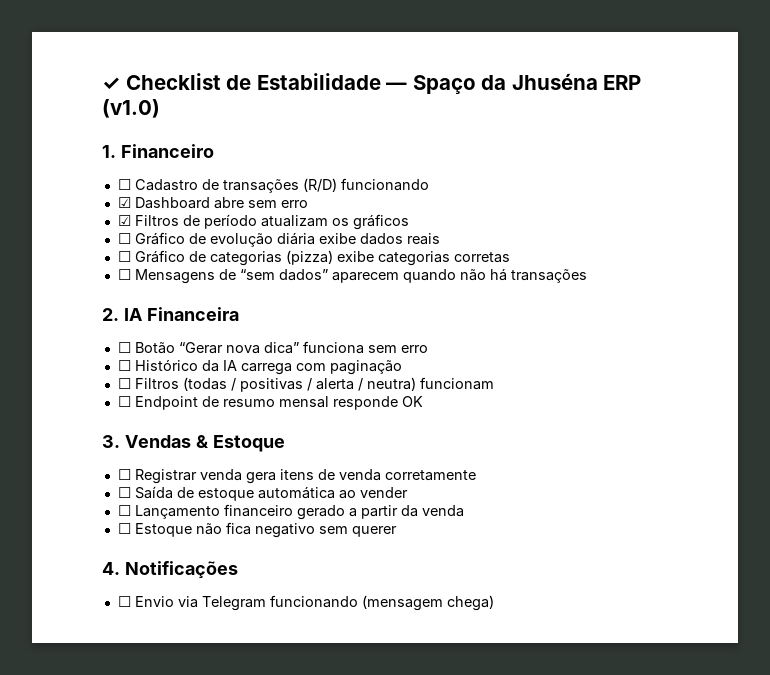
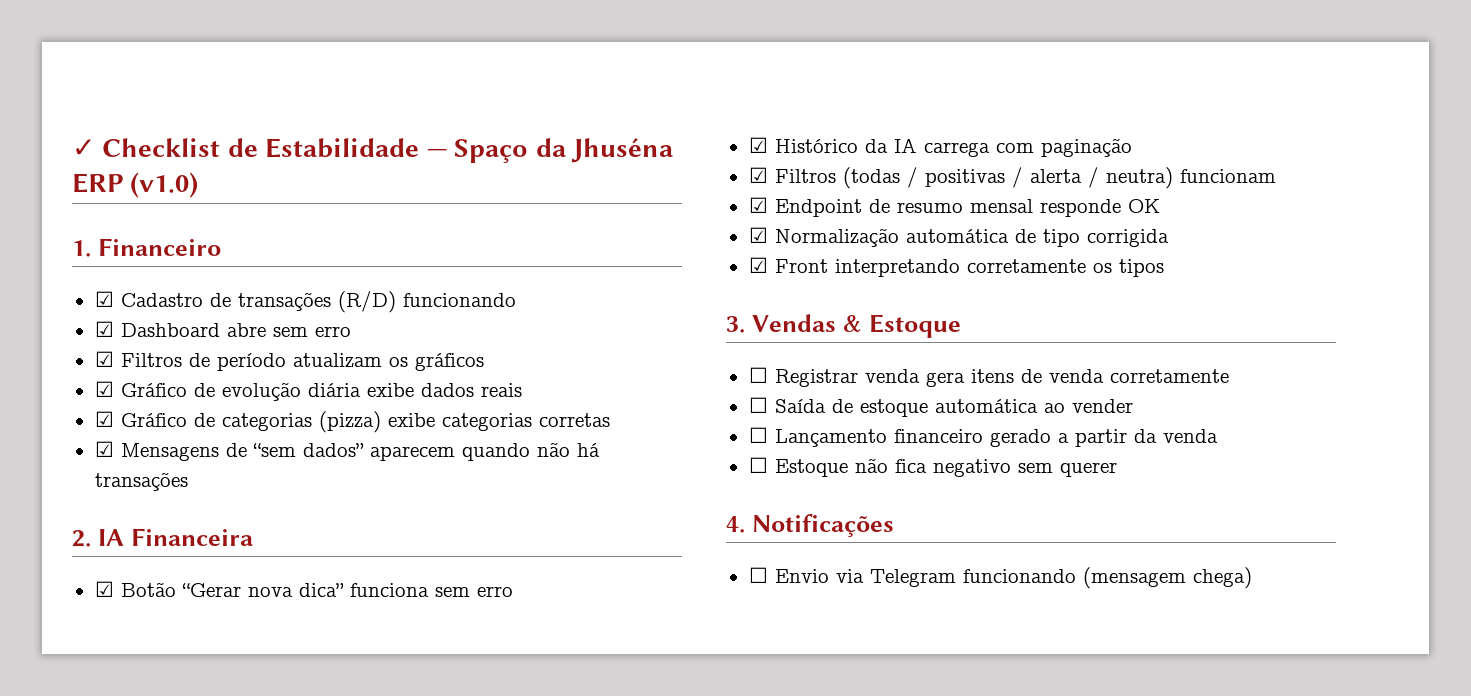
[117,179,131,190] ☐ -> [94,291,114,307] ☑
[117,233,131,244] ☐ -> [94,381,114,397] ☑
[117,251,131,262] ☐ -> [94,411,114,427] ☑
[117,269,131,280] ☐ -> [94,441,114,457] ☑
[117,342,131,353] ☐ -> [94,581,114,597] ☑
[117,360,131,371] ☐ -> [748,137,768,153] ☑
[117,378,131,389] ☐ -> [748,167,768,183] ☑
[117,396,131,407] ☐ -> [748,197,768,213] ☑
(423, 401) none -> [748,227,1169,247] [748,257,1164,277] // ☑ Normalização automática de tipo corrigida // ☑ Front interpretando corretamente os tipos

